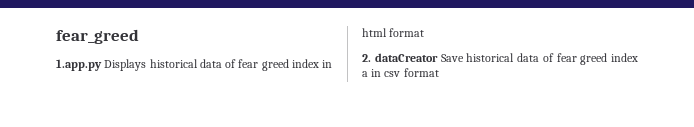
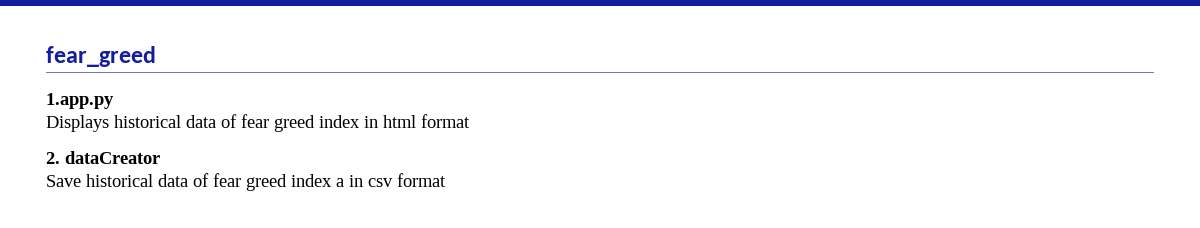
(102, 65) none -> (114, 101) //
(438, 57) none -> (160, 157) //

